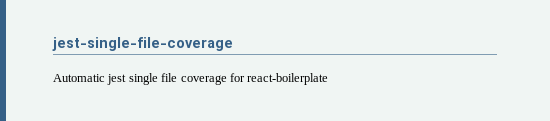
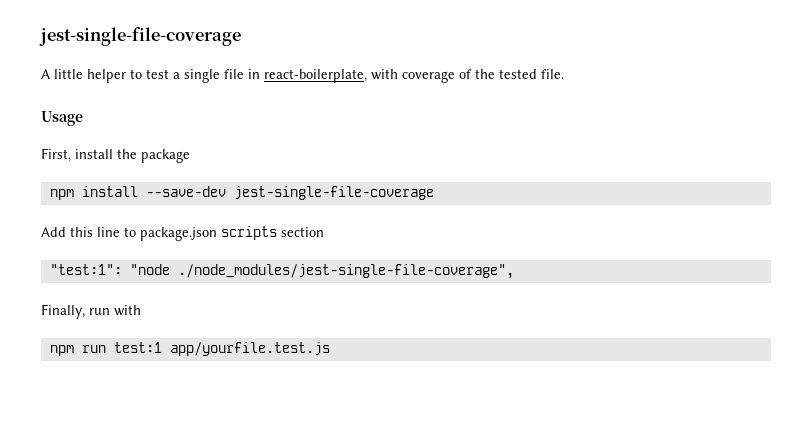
[52,37,233,51] [53,73,329,85] jest-single-file-coverage // Automatic jest single file coverage for react-boilerplate -> [39,27,241,46] [41,69,564,83] [41,111,83,126] [41,148,190,163] [49,186,434,200] [41,226,324,241] [49,264,514,279] [41,304,141,319] [49,342,330,356] jest-single-file-coverage // A little helper to test a single file in react-boilerplate, with coverage of the tested file. // Usage // First, install the package // npm install --save-dev jest-single-file-coverage // Add this line to package.json scripts section // "test:1": "node ./node_modules/jest-single-file-coverage", // Finally, run with // npm run test:1 app/yourfile.test.js

